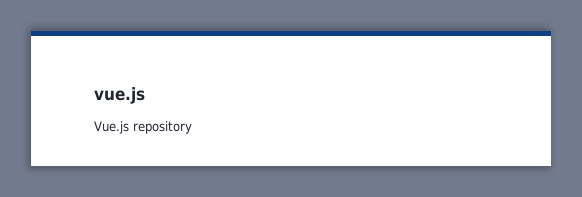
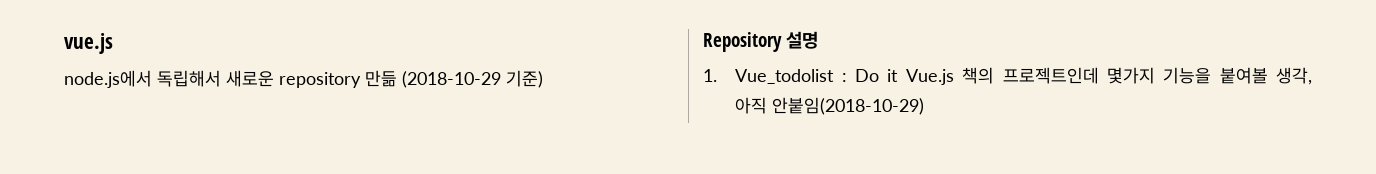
[94,121,192,134] Vue.js repository -> [64,70,543,88] [703,31,819,52] [703,67,1312,85] [735,97,925,115] node.js에서 독립해서 새로운 repository 만듦 (2018-10-29 기준) // Repository 설명 // 1. Vue_todolist : Do it Vue.js 책의 프로젝트인데 몇가지 기능을 붙여볼 생각, 아직 안붙임(2018-10-29)

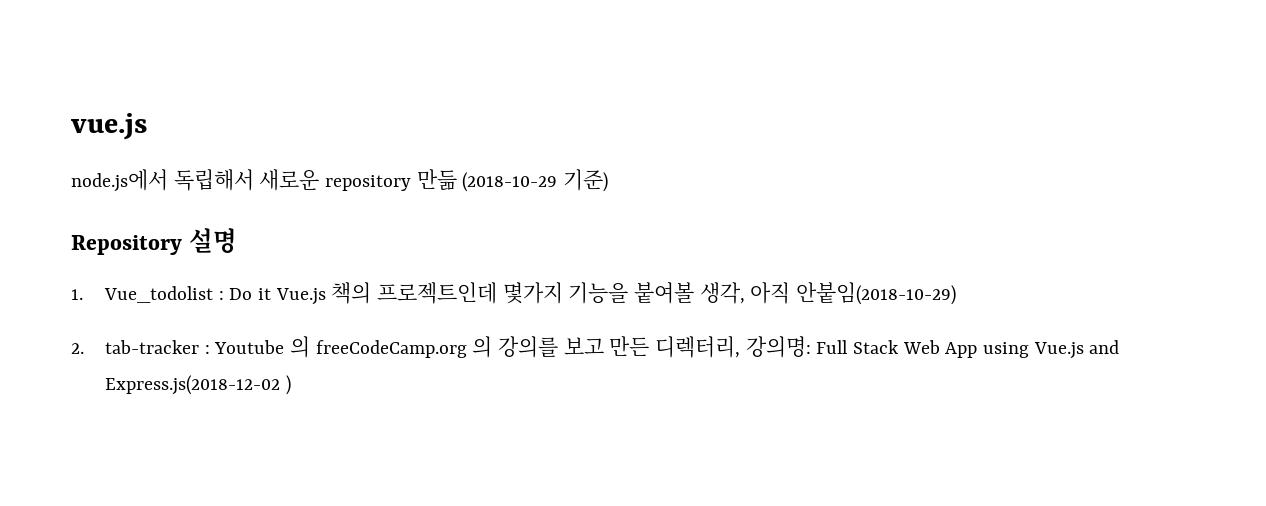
(925, 106) none -> [71,336,1120,359] [105,375,291,395] // 2. tab-tracker : Youtube 의 freeCodeCamp.org 의 강의를 보고 만든 디렉터리, 강의명: Full Stack Web App using Vue.js and Express.js(2018-12-02 )

